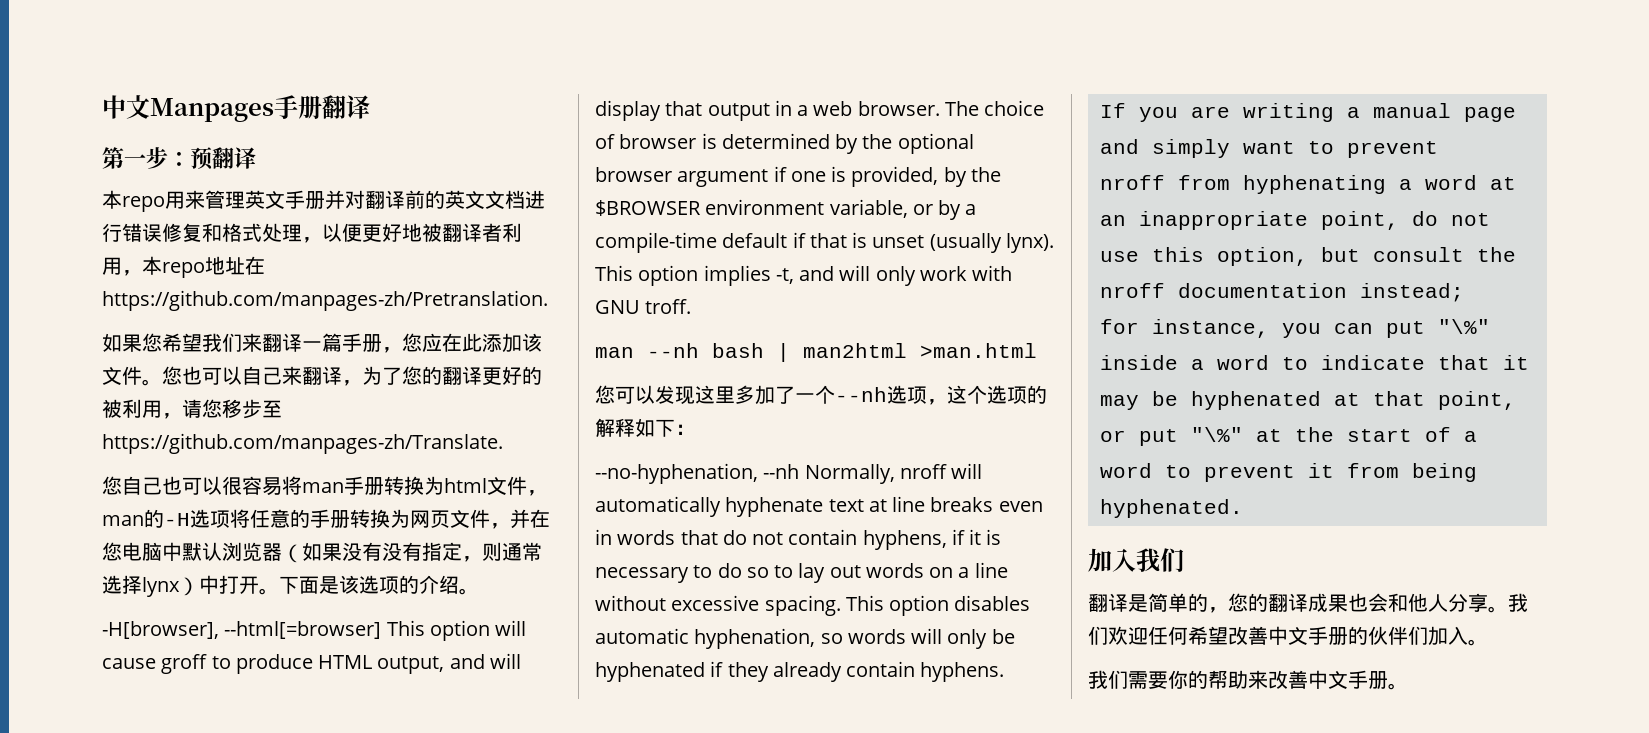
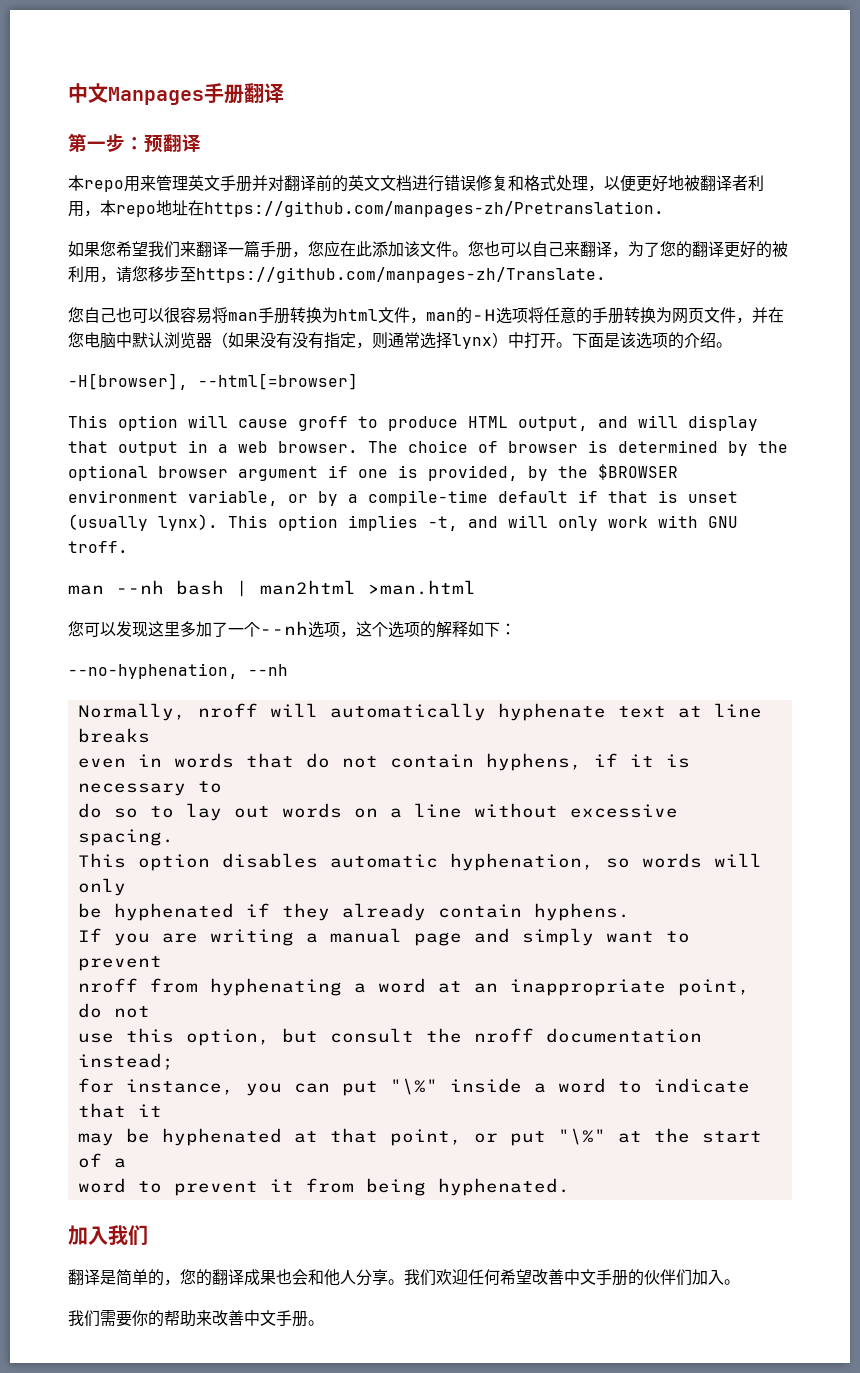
(382, 630) none -> (358, 381) //
(800, 471) none -> (288, 670) //
(994, 504) none -> (150, 735) //
(713, 571) none -> (222, 787) //
(841, 605) none -> (174, 837) //
(988, 639) none -> (126, 887) //

